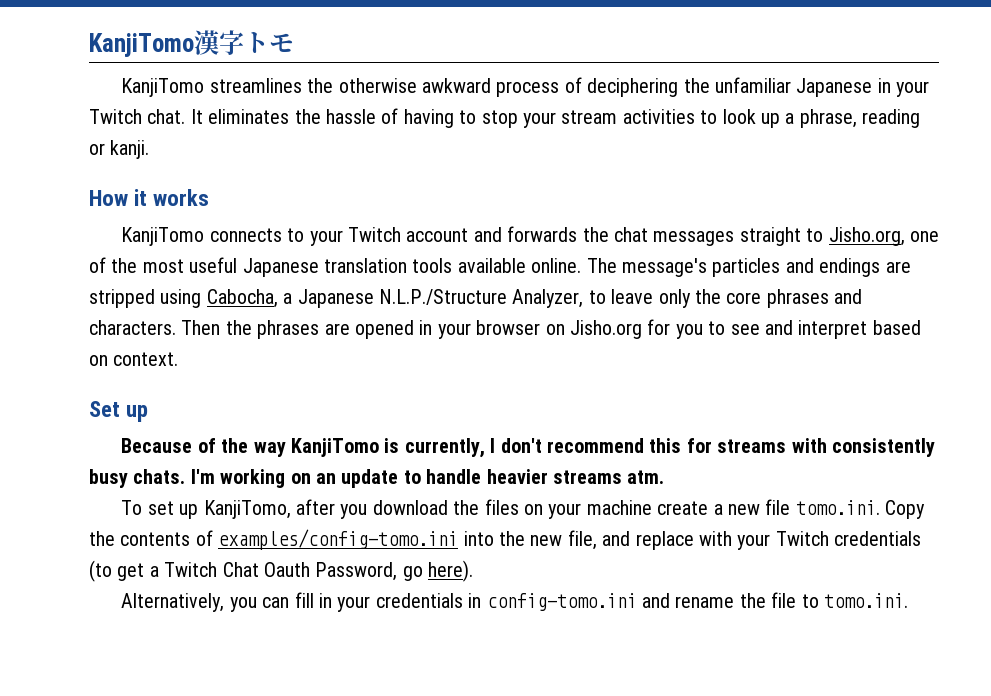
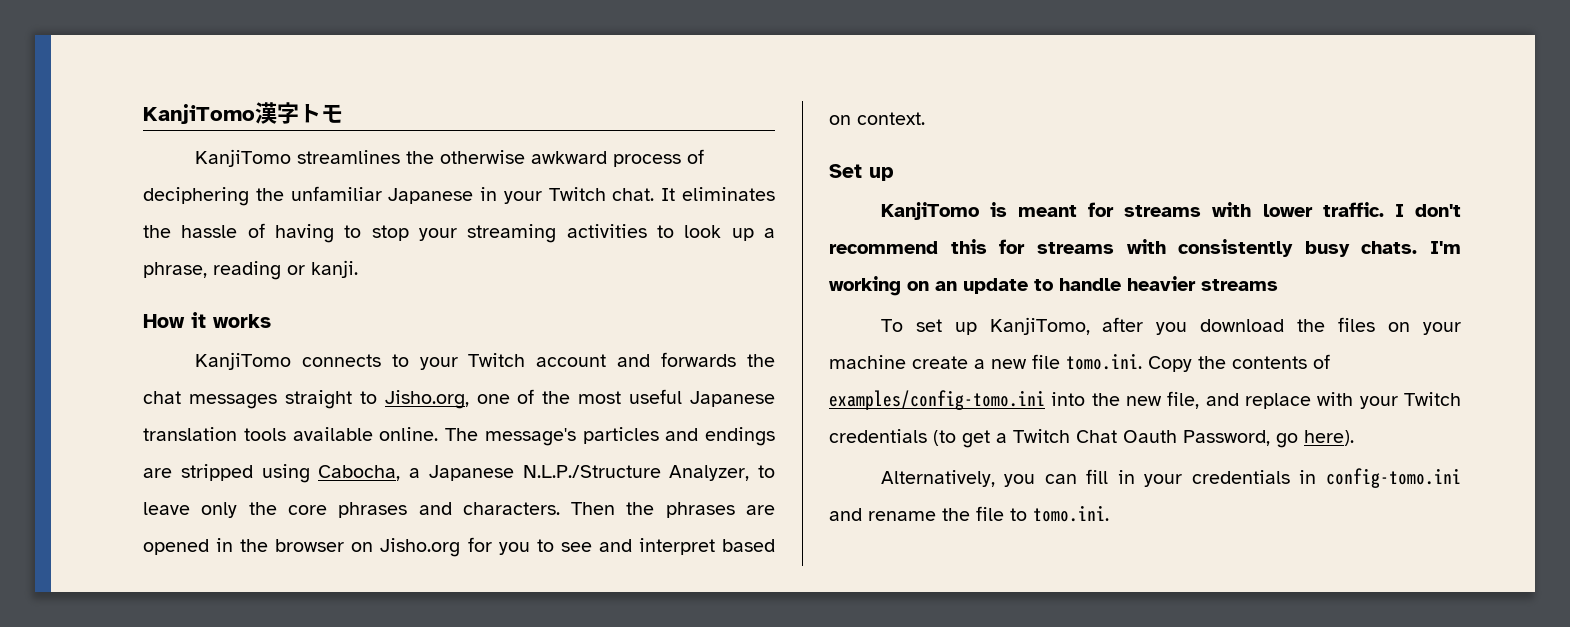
[561,110,618,124] stream -> [467,224,557,243] streaming
[437,323,471,339] your -> [240,539,269,552] the
[121,438,485,458] Because of the way KanjiTomo is currently, -> [880,202,1384,220] KanjiTomo is meant for streams with lower traffic.
[627,470,665,484] atm. -> (1278, 285) none

